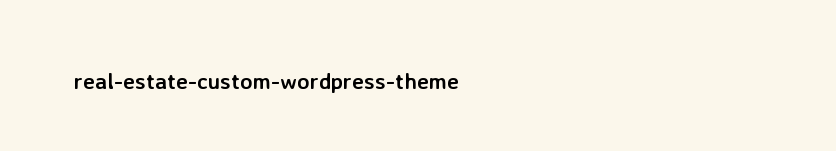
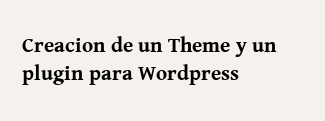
[74,73,459,93] real-estate-custom-wordpress-theme -> [22,36,278,57] [22,64,240,85] Creacion de un Theme y un plugin para Wordpress

